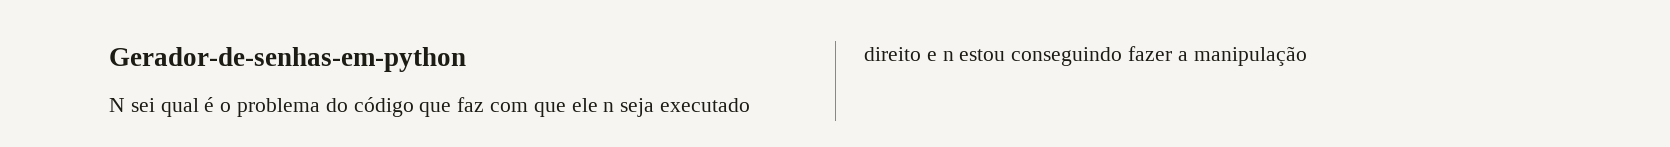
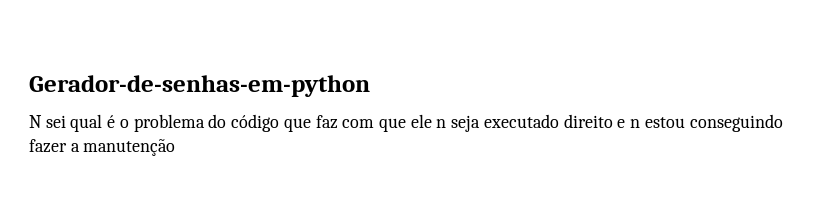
[1193,46,1307,66] manipulação -> [83,139,176,156] manutenção

